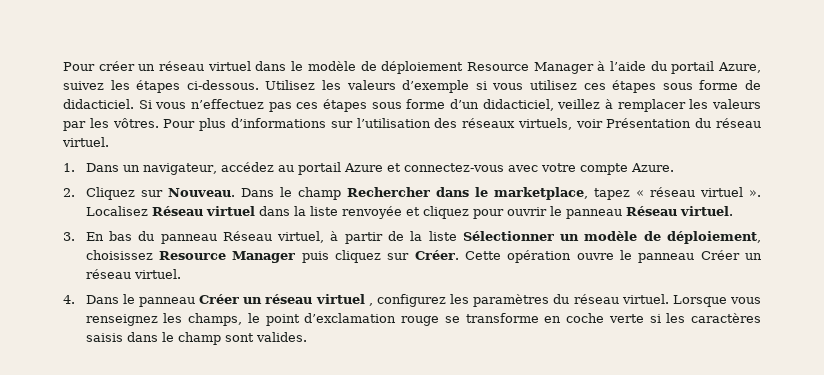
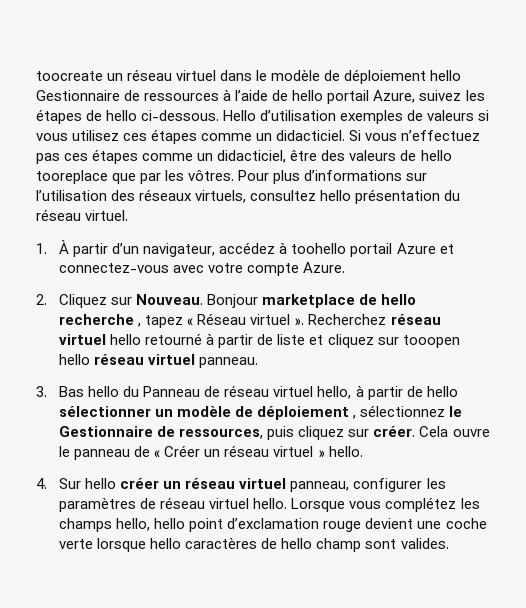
[63,61,135,71] Pour créer -> [36,71,103,81] toocreate
[466,61,667,74] Resource Manager à l’aide du -> [430,70,462,81] [36,89,324,101] hello Gestionnaire de ressources à l’aide de hello
[186,80,470,93] ci-dessous. Utilisez les valeurs d’exemple -> [86,110,475,124] de hello ci-dessous. Hello d’utilisation exemples de valeurs
[662,80,762,90] sous forme de -> [201,133,273,141] comme un
[371,99,761,112] sous forme d’un didacticiel, veillez à remplacer les valeurs -> [142,150,452,163] [36,170,137,184] comme un didacticiel, être des valeurs de hello tooreplace que
[575,118,692,128] voir Présentation -> [250,189,441,204] consultez hello présentation
[85,162,294,175] Dans un navigateur, accédez au -> [59,240,347,257] À partir d’un navigateur, accédez à toohello
[240,187,761,200] [85,206,733,219] [63,231,761,244] [85,250,762,263] [85,269,181,279] [63,294,761,307] [85,313,762,326] [85,332,174,342] Dans le champ Rechercher dans le marketplace, tapez « réseau virtuel ». Localisez Réseau virtuel dans la liste renvoyée et cliquez pour ouvrir le panneau Réseau virtuel. // 3. En bas du panneau Réseau virtuel, à partir de la liste Sélectionner un modèle de déploiement, choisissez Resource Manager puis cliquez sur Créer. Cette opération ouvre le panneau Créer un réseau virtuel. // 4. Dans le panneau Créer un réseau virtuel , configurez les paramètres du réseau virtuel. Lorsque vous renseignez les champs, le point d’exclamation rouge se transforme en coche verte si les caractères saisis dans le -> [207,294,417,308] [59,313,441,328] [59,333,460,348] [59,354,259,368] [36,385,458,400] [59,405,463,420] [59,426,490,440] [59,445,363,460] [36,478,446,492] [59,497,480,512] [59,518,487,532] [59,537,313,552] Bonjour marketplace de hello recherche , tapez « Réseau virtuel ». Recherchez réseau virtuel hello retourné à partir de liste et cliquez sur tooopen hello réseau virtuel panneau. // 3. Bas hello du Panneau de réseau virtuel hello, à partir de hello sélectionner un modèle de déploiement , sélectionnez le Gestionnaire de ressources, puis cliquez sur créer. Cela ouvre le panneau de « Créer un réseau virtuel » hello. // 4. Sur hello créer un réseau virtuel panneau, configurer les paramètres de réseau virtuel hello. Lorsque vous complétez les champs hello, hello point d’exclamation rouge devient une coche verte lorsque hello caractères de hello

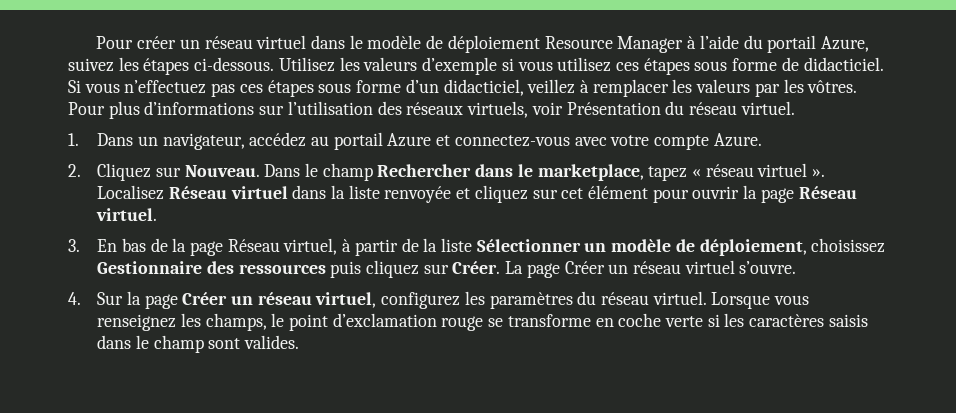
[36,71,103,81] toocreate -> [96,36,177,49] Pour créer
[430,70,462,81] [36,89,324,101] hello Gestionnaire de ressources à l’aide de hello -> [544,35,763,53] Resource Manager à l’aide du
[86,110,475,124] de hello ci-dessous. Hello d’utilisation exemples de valeurs -> [194,57,498,75] ci-dessous. Utilisez les valeurs d’exemple
[201,133,273,141] comme un -> [694,57,799,71] sous forme de
[142,150,452,163] [36,170,137,184] comme un didacticiel, être des valeurs de hello tooreplace que -> [318,79,751,97] sous forme d’un didacticiel, veillez à remplacer les valeurs
[250,189,441,204] consultez hello présentation -> [531,102,661,115] voir Présentation
[59,240,347,257] À partir d’un navigateur, accédez à toohello -> [97,132,329,150] Dans un navigateur, accédez au
[207,294,417,308] [59,313,441,328] [59,333,460,348] [59,354,259,368] [36,385,458,400] [59,405,463,420] [59,426,490,440] [59,446,161,460] Bonjour marketplace de hello recherche , tapez « Réseau virtuel ». Recherchez réseau virtuel hello retourné à partir de liste et cliquez sur tooopen hello réseau virtuel panneau. // 3. Bas hello du Panneau de réseau virtuel hello, à partir de hello sélectionner un modèle de déploiement , sélectionnez le Gestionnaire de ressources, puis cliquez sur créer. Cela ouvre le panneau de « -> [264,163,826,181] [97,185,857,203] [96,208,158,221] [68,238,886,256] [97,260,560,278] Dans le champ Rechercher dans le marketplace, tapez « réseau virtuel ». Localisez Réseau virtuel dans la liste renvoyée et cliquez sur cet élément pour ouvrir la page Réseau virtuel. // 3. En bas de la page Réseau virtuel, à partir de la liste Sélectionner un modèle de déploiement, choisissez Gestionnaire des ressources puis cliquez sur Créer. La page
[317,446,363,458] » hello. -> [739,261,797,274] s’ouvre.
[85,478,446,492] [59,497,480,512] [59,518,487,532] [59,537,313,552] hello créer un réseau virtuel panneau, configurer les paramètres de réseau virtuel hello. Lorsque vous complétez les champs hello, hello point d’exclamation rouge devient une coche verte lorsque hello caractères de hello -> [126,291,810,309] [97,313,868,331] [97,335,149,349] la page Créer un réseau virtuel, configurez les paramètres du réseau virtuel. Lorsque vous renseignez les champs, le point d’exclamation rouge se transforme en coche verte si les caractères saisis dans le

